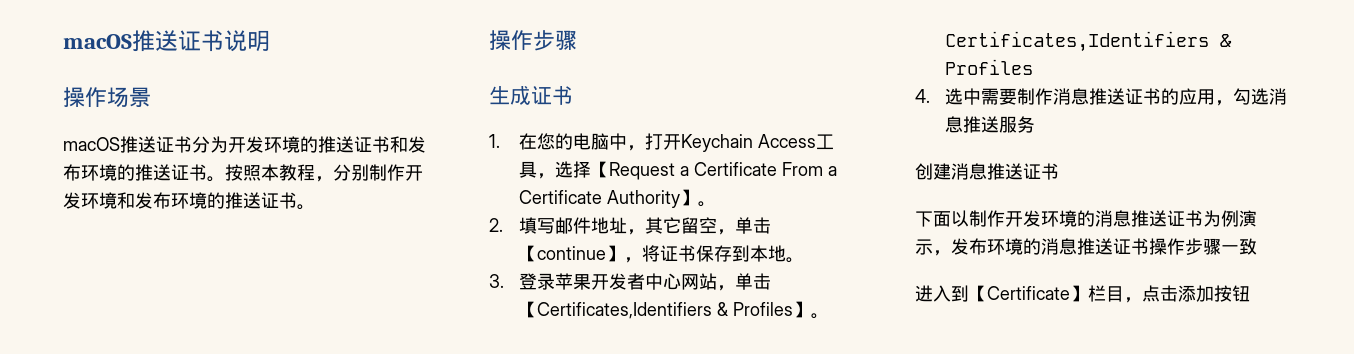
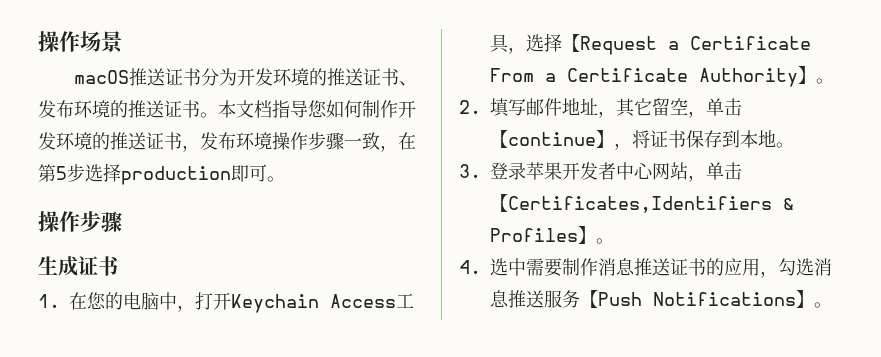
[63,30,270,52] macOS推送证书说明 // -> (38, 41) none
[390,136,426,153] [63,164,423,182] [63,192,297,209] 和发布环境的推送证书。按照本教程，分别制作开发环境和发布环境的推送证书 -> [398,81,417,86] [38,100,416,118] [38,132,416,152] [38,163,267,185] 、发布环境的推送证书。本文档指导您如何制作开发环境的推送证书，发布环境操作步骤一致，在第5步选择production即可
[944,31,1232,52] [944,59,1033,75] Certificates,Identifiers & Profiles -> (614, 241) none
[915,163,1059,180] [915,210,1257,227] [915,238,1257,256] [915,285,1250,303] // 创建消息推送证书 // 下面以制作开发环境的消息推送证书为例演示，发布环境的消息推送证书操作步骤一致 // 进入到【Certificate】栏目，点击添加按钮 -> [580,290,832,308] 【Push Notifications】。

